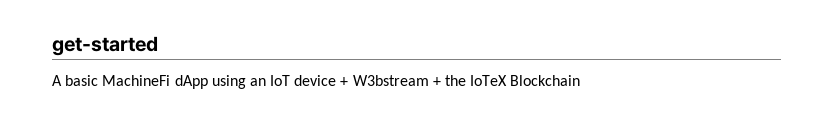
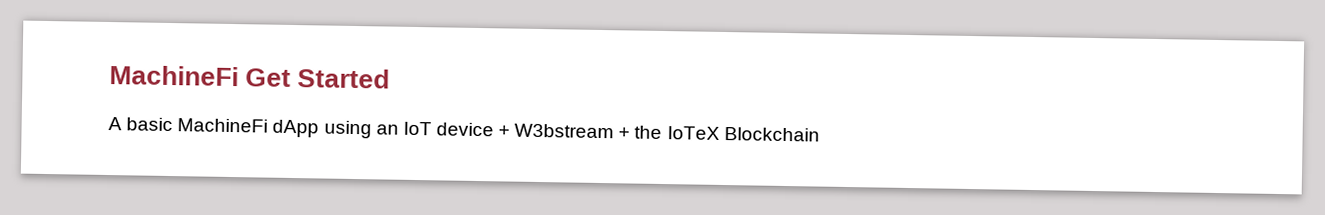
[52,36,158,56] get-started -> [109,65,391,89] MachineFi Get Started

